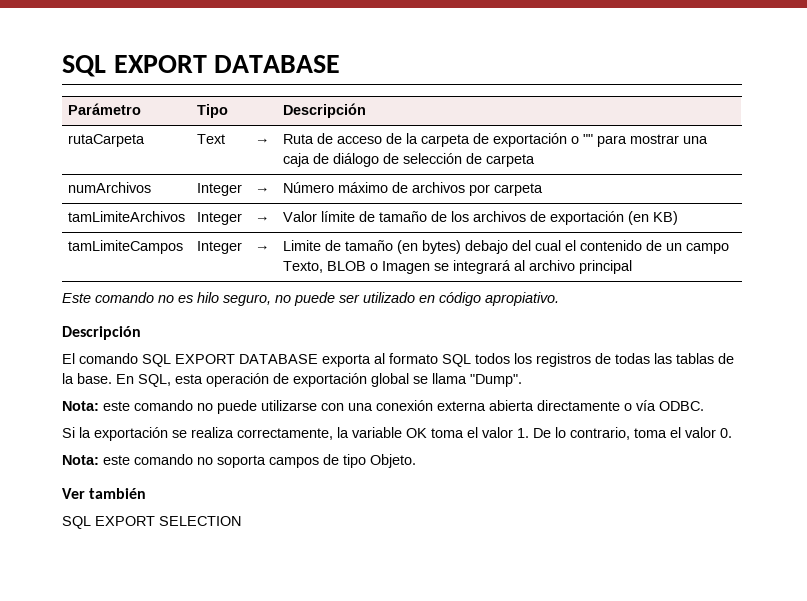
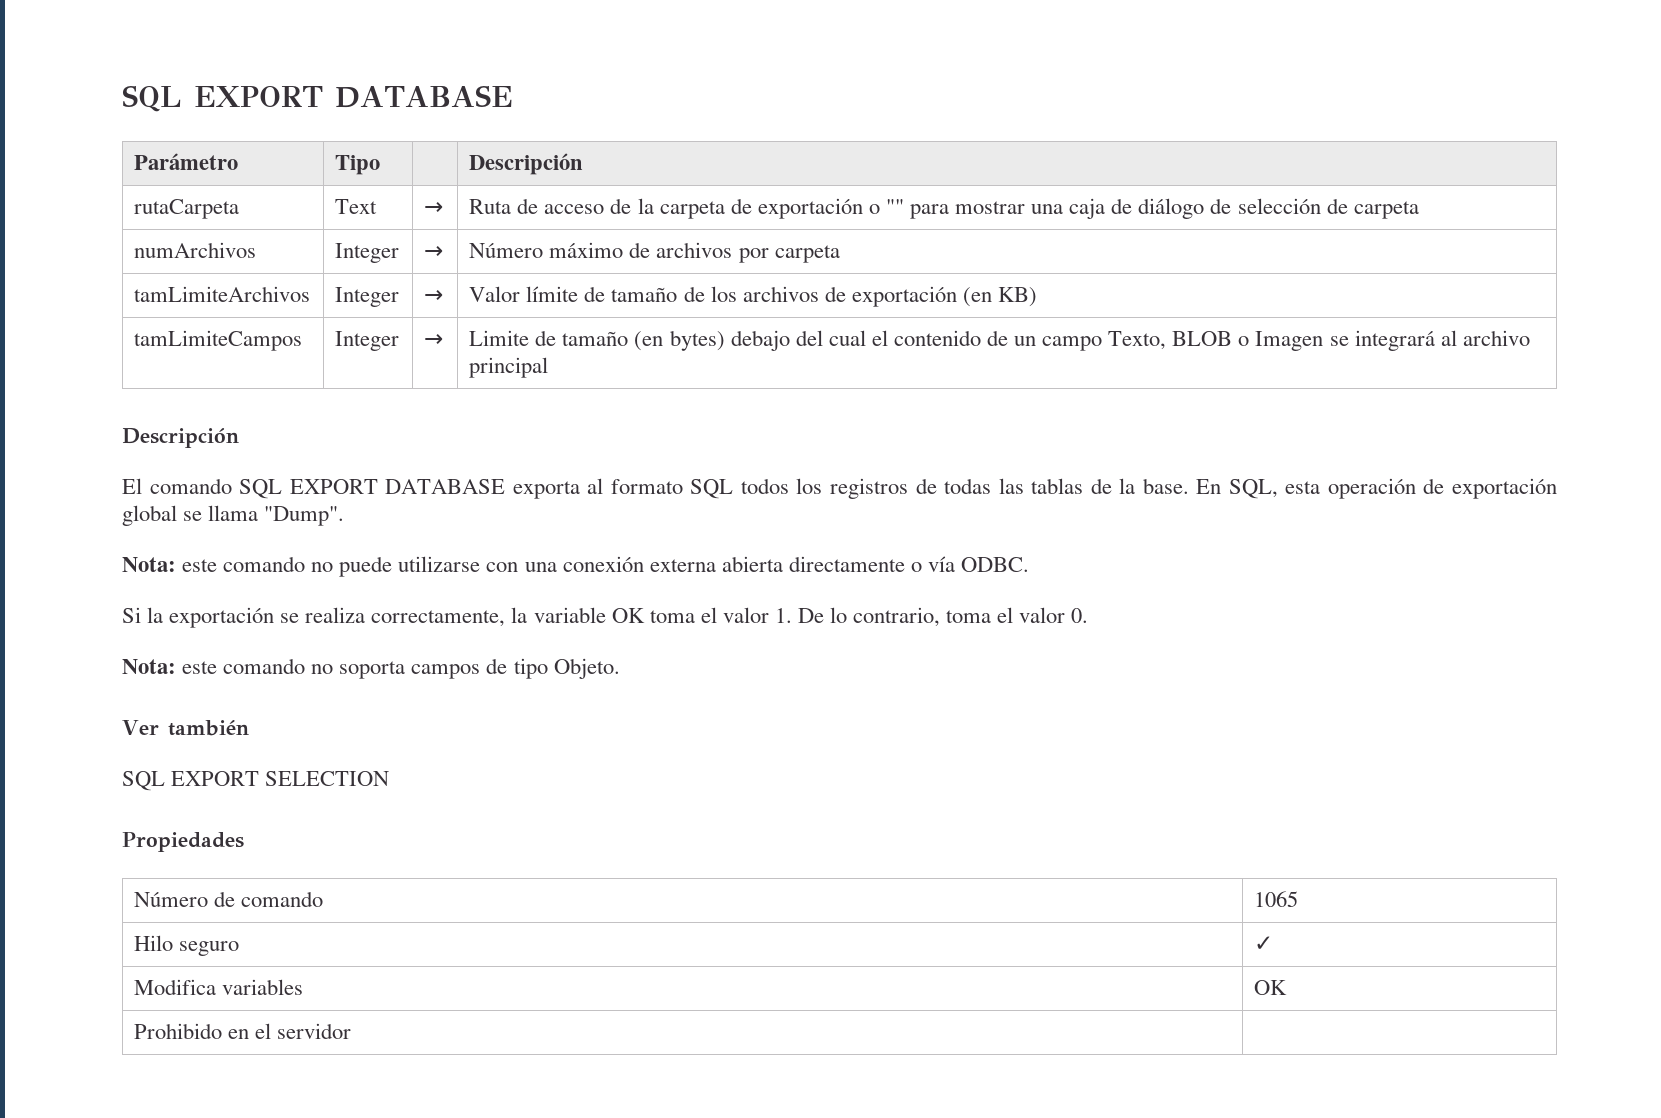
[62,292,559,306] // Este comando no es hilo seguro, no puede ser utilizado en código apropiativo. -> (549, 367) none
(241, 521) none -> [122,832,244,852] [134,891,324,907] [1254,891,1299,907] [134,935,240,956] [1254,936,1274,951] [134,979,304,995] [1254,980,1288,995] [134,1023,352,1039] // Propiedades // Número de comando | 1065 // Hilo seguro | ✓ // Modifica variables | OK // Prohibido en el servidor |

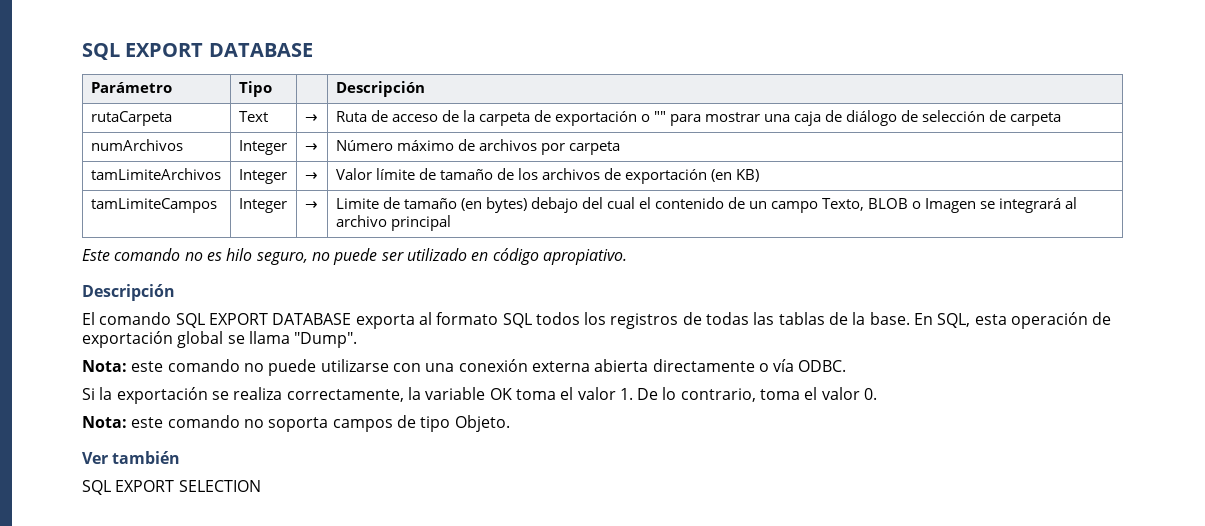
(549, 367) none -> [82,248,627,265] // Este comando no es hilo seguro, no puede ser utilizado en código apropiativo.
[122,832,244,852] [134,891,324,907] [1254,891,1299,907] [134,935,240,956] [1254,936,1274,951] [134,979,304,995] [1254,980,1288,995] [134,1023,352,1039] // Propiedades // Número de comando | 1065 // Hilo seguro | ✓ // Modifica variables | OK // Prohibido en el servidor | -> (261, 486) none

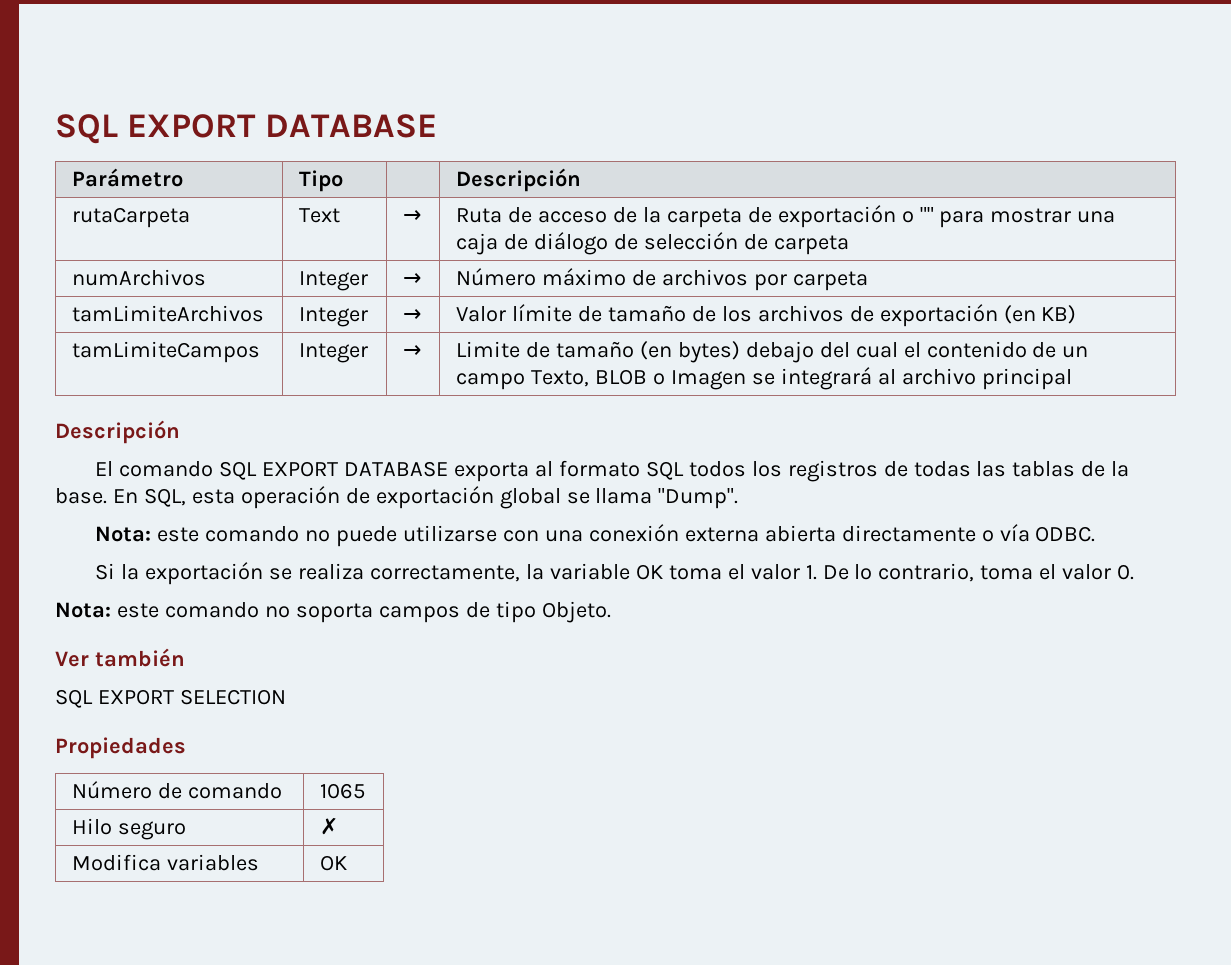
[82,248,627,265] // Este comando no es hilo seguro, no puede ser utilizado en código apropiativo. -> (1072, 379) none
(261, 486) none -> [55,737,186,759] [72,781,282,799] [320,783,366,799] [72,818,187,840] [320,817,339,835] [72,854,260,871] [320,855,348,871] // Propiedades // Número de comando | 1065 // Hilo seguro | ✗ // Modifica variables | OK

